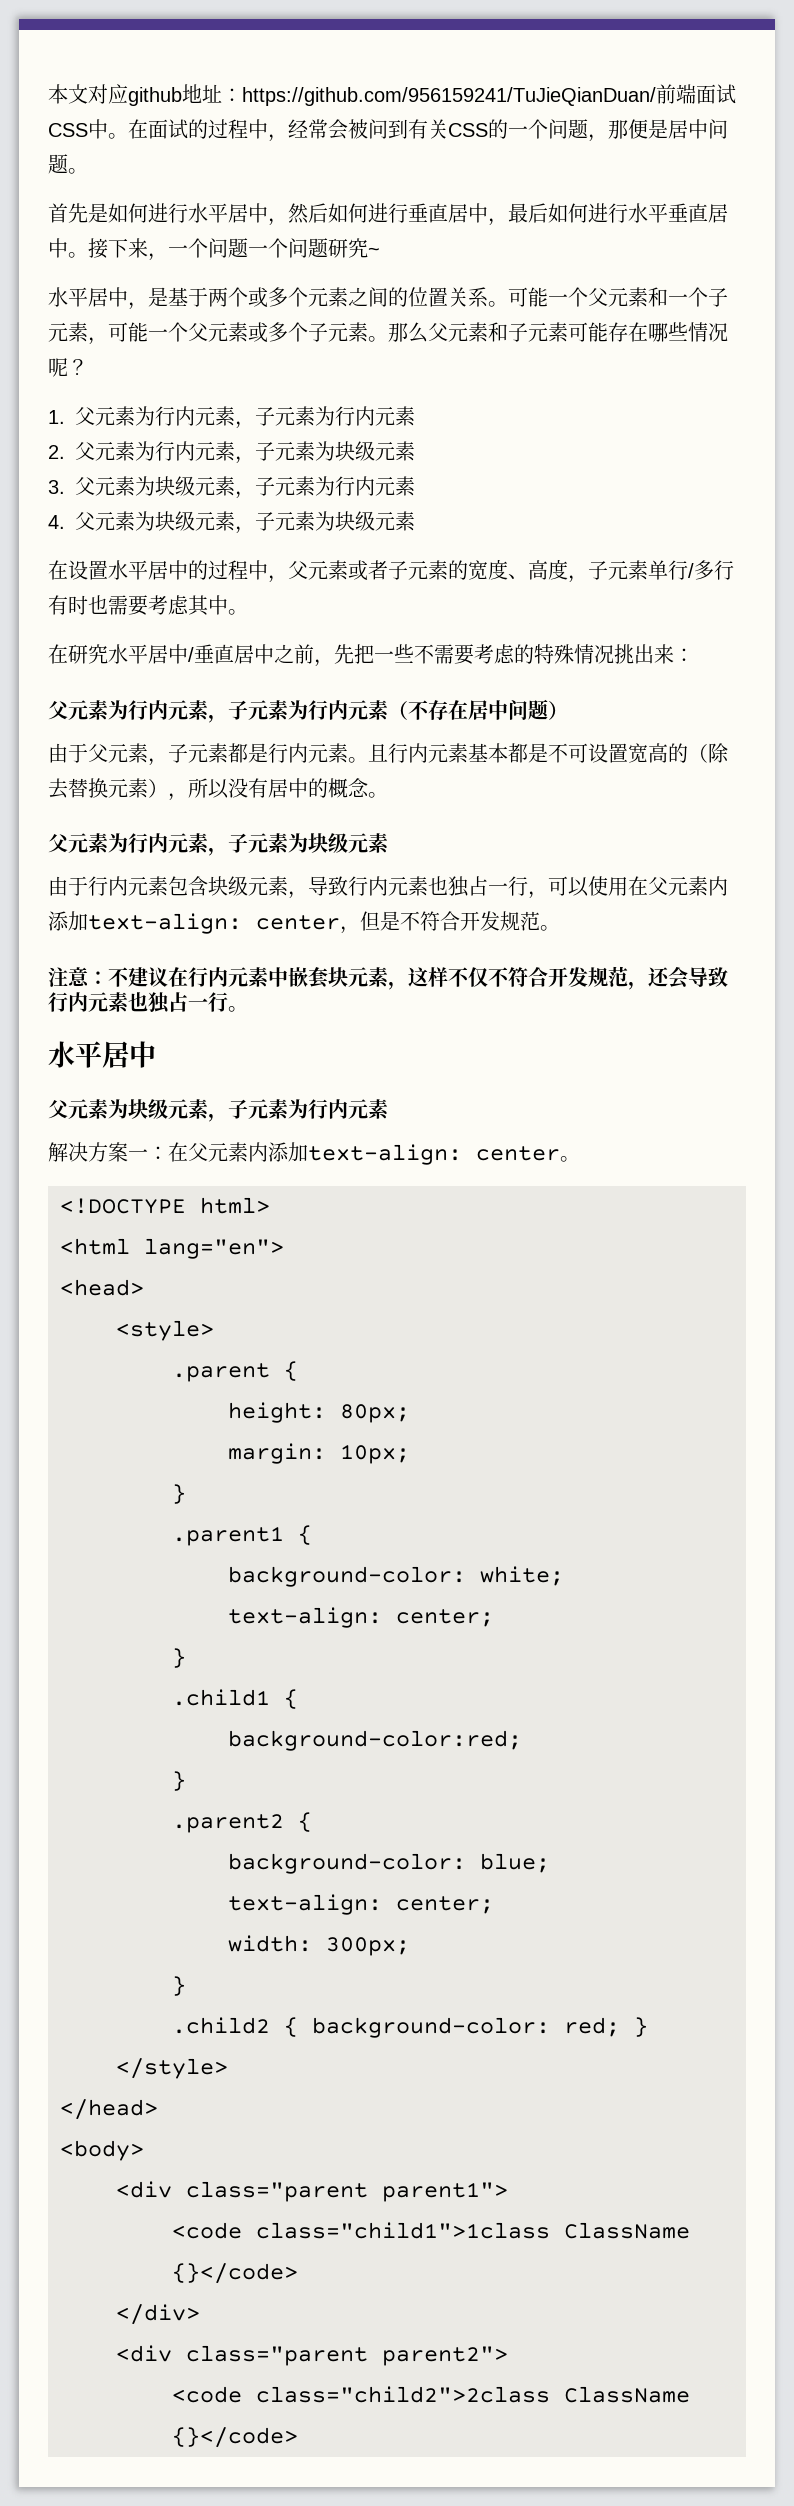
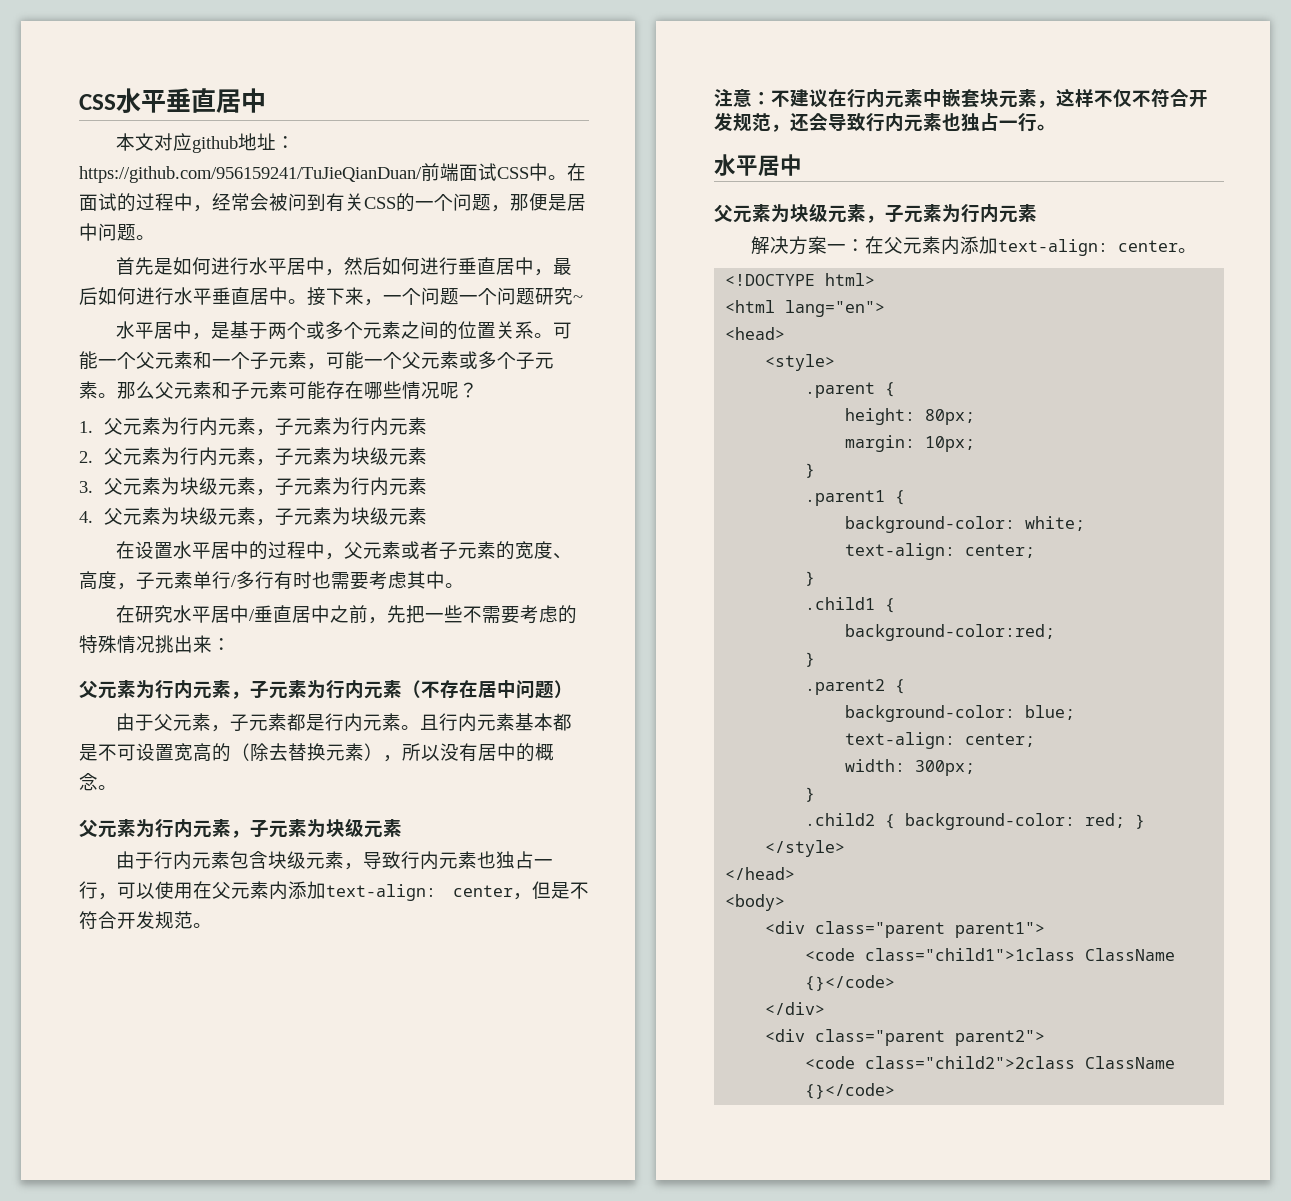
(48, 94) none -> [79,88,266,113] CSS水平垂直居中 //

